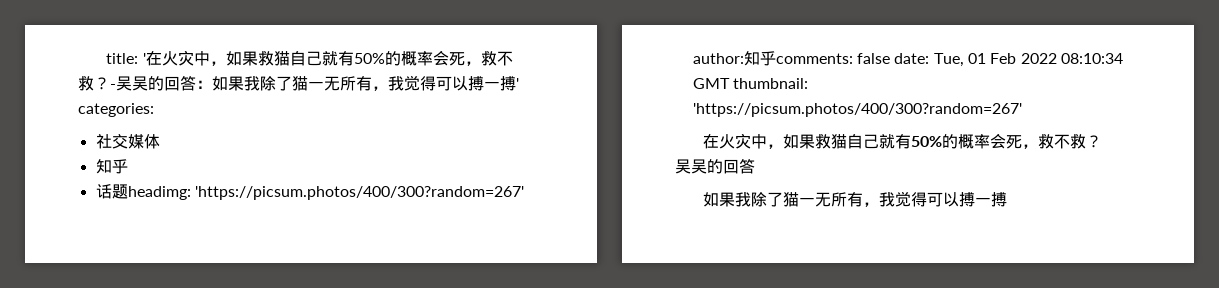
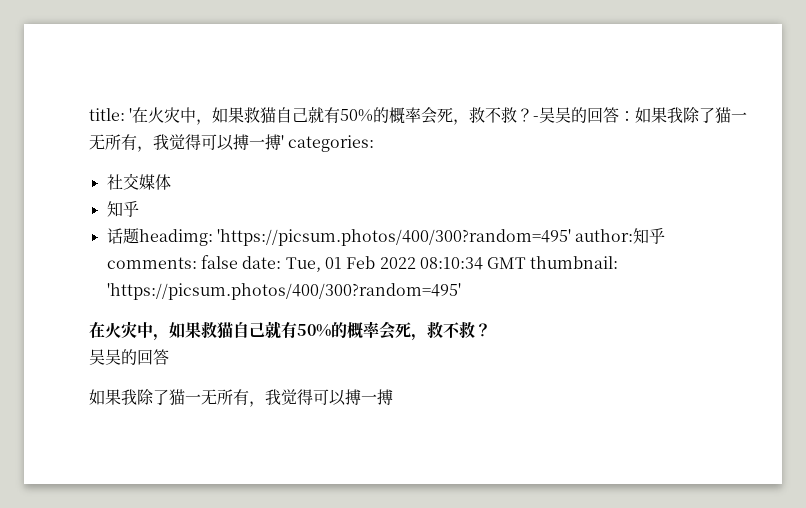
[194,186,524,200] 'https://picsum.photos/400/300?random=267' -> [216,229,571,246] 'https://picsum.photos/400/300?random=495'
[692,103,1022,117] 'https://picsum.photos/400/300?random=267' -> [106,283,461,300] 'https://picsum.photos/400/300?random=495'

